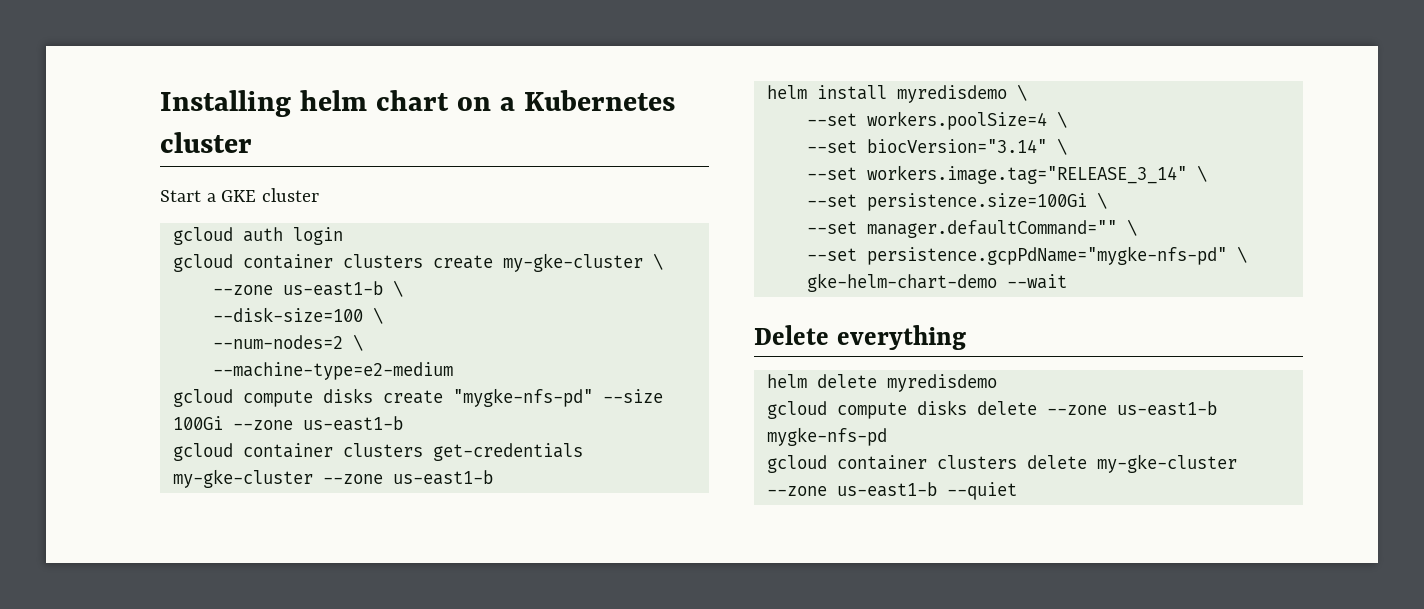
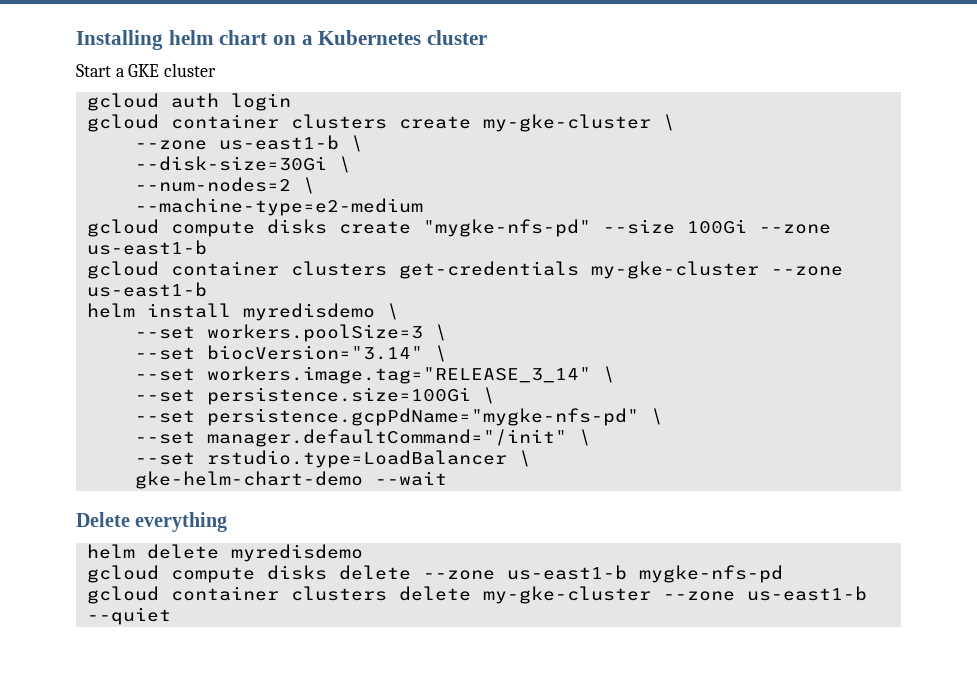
[212,307,363,322] --disk-size=100 -> [134,156,327,171] --disk-size=30Gi
[866,111,1047,130] workers.poolSize=4 -> [206,324,423,342] workers.poolSize=3
[866,219,1137,238] [806,246,1227,265] manager.defaultCommand="" \ // --set persistence.gcpPdName="mygke-nfs-pd" -> [206,408,663,426] [134,429,591,447] [134,450,507,468] persistence.gcpPdName="mygke-nfs-pd" \ // --set manager.defaultCommand="/init" \ // --set rstudio.type=LoadBalancer

